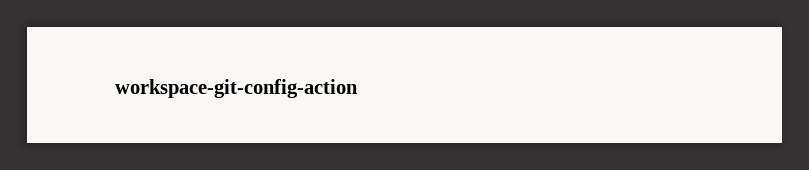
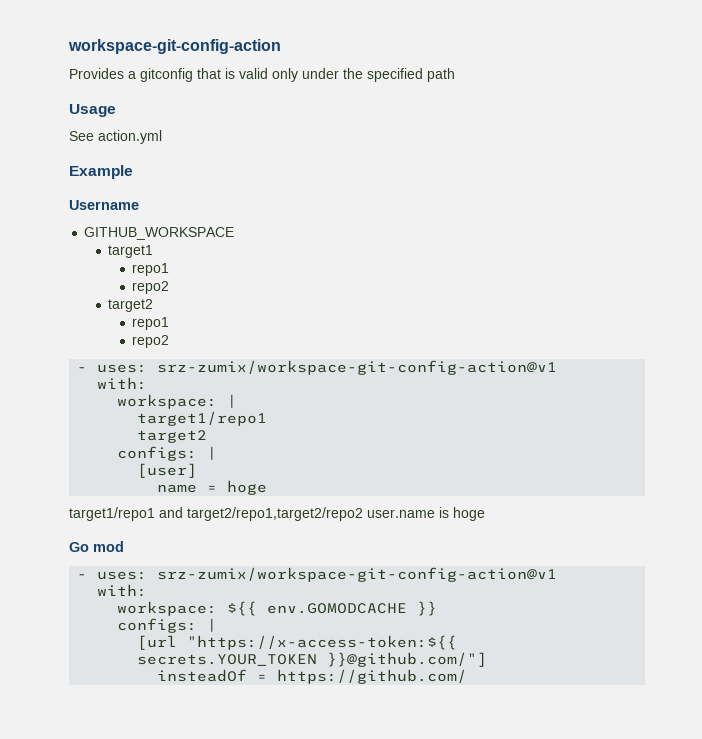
(358, 88) none -> [69,68,455,82] [69,104,116,117] [69,130,162,144] [69,165,133,179] [69,200,139,210] [84,227,235,240] [108,245,154,258] [132,263,170,276] [132,281,170,294] [108,299,154,312] [132,317,170,330] [132,335,170,348] [77,360,558,375] [97,377,148,390] [117,394,238,409] [137,411,268,426] [137,430,208,443] [117,446,218,461] [137,463,198,478] [157,480,268,495] [69,507,485,521] [69,541,124,552] [77,567,558,582] [97,584,148,597] [117,601,438,616] [117,618,218,633] [137,635,458,650] [137,652,488,667] [157,669,468,684] // Provides a gitconfig that is valid only under the specified path // Usage // See action.yml // Example // Username // GITHUB_WORKSPACE // target1 // repo1 // repo2 // target2 // repo1 // repo2 // - uses: srz-zumix/workspace-git-config-action@v1 // with: // workspace: | // target1/repo1 // target2 // configs: | // [user] // name = hoge // target1/repo1 and target2/repo1,target2/repo2 user.name is hoge // Go mod // - uses: srz-zumix/workspace-git-config-action@v1 // with: // workspace: ${{ env.GOMODCACHE }} // configs: | // [url "https://x-access-token:${{ secrets.YOUR_TOKEN }}@github.com/"] // insteadOf = https://github.com/

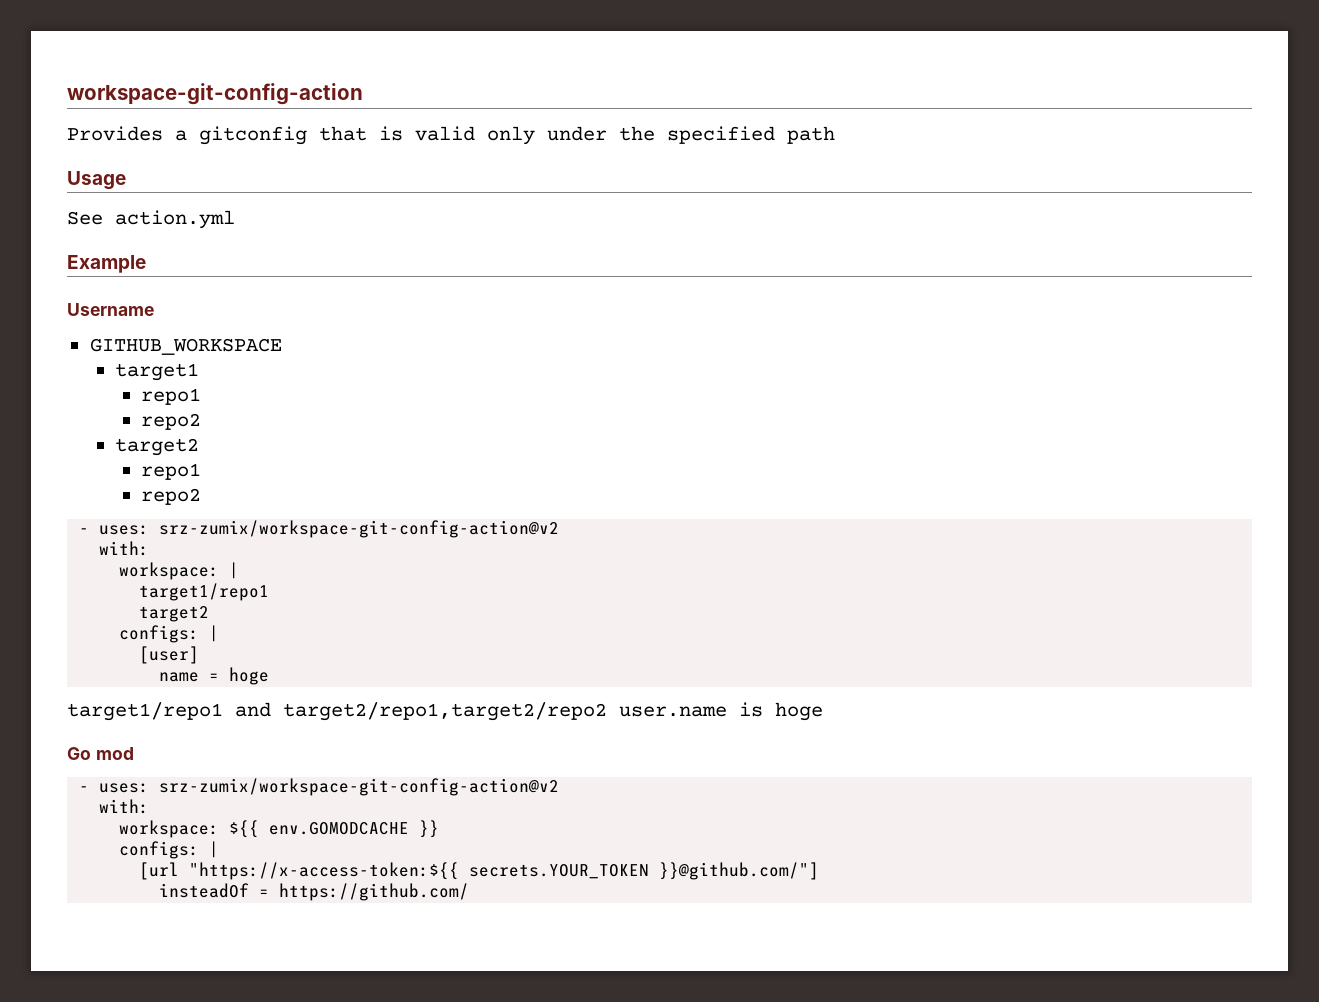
[157,360,558,375] srz-zumix/workspace-git-config-action@v1 -> [159,520,560,538] srz-zumix/workspace-git-config-action@v2
[157,567,558,582] srz-zumix/workspace-git-config-action@v1 -> [159,778,560,796] srz-zumix/workspace-git-config-action@v2

